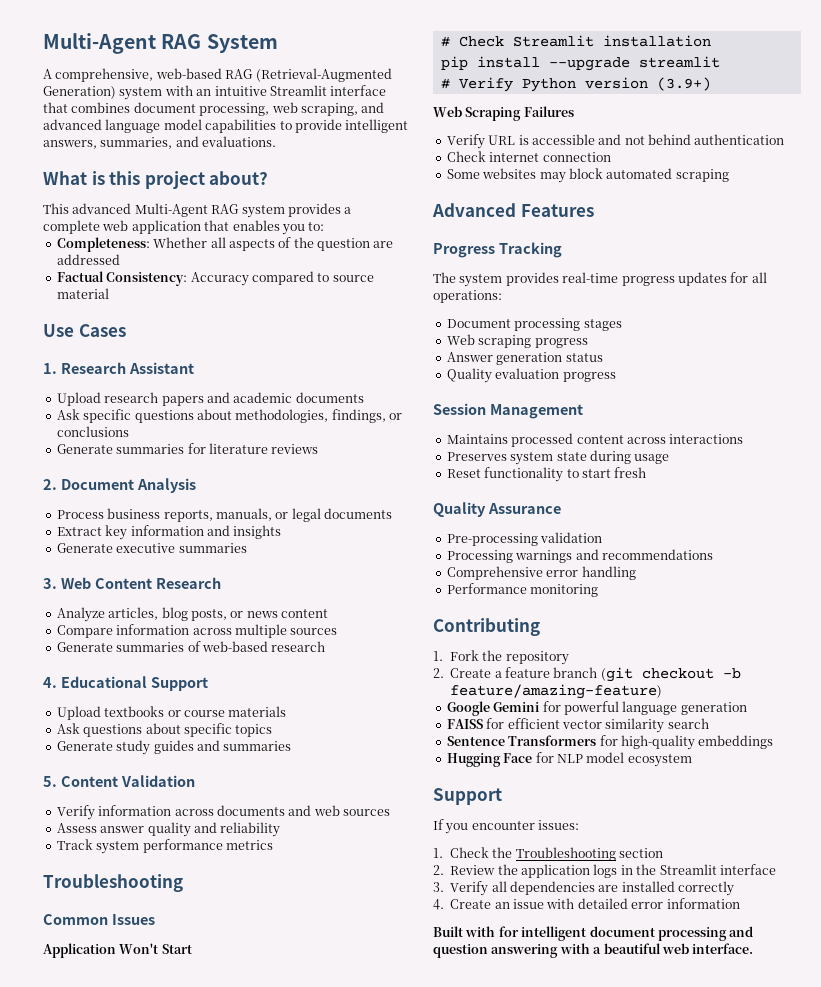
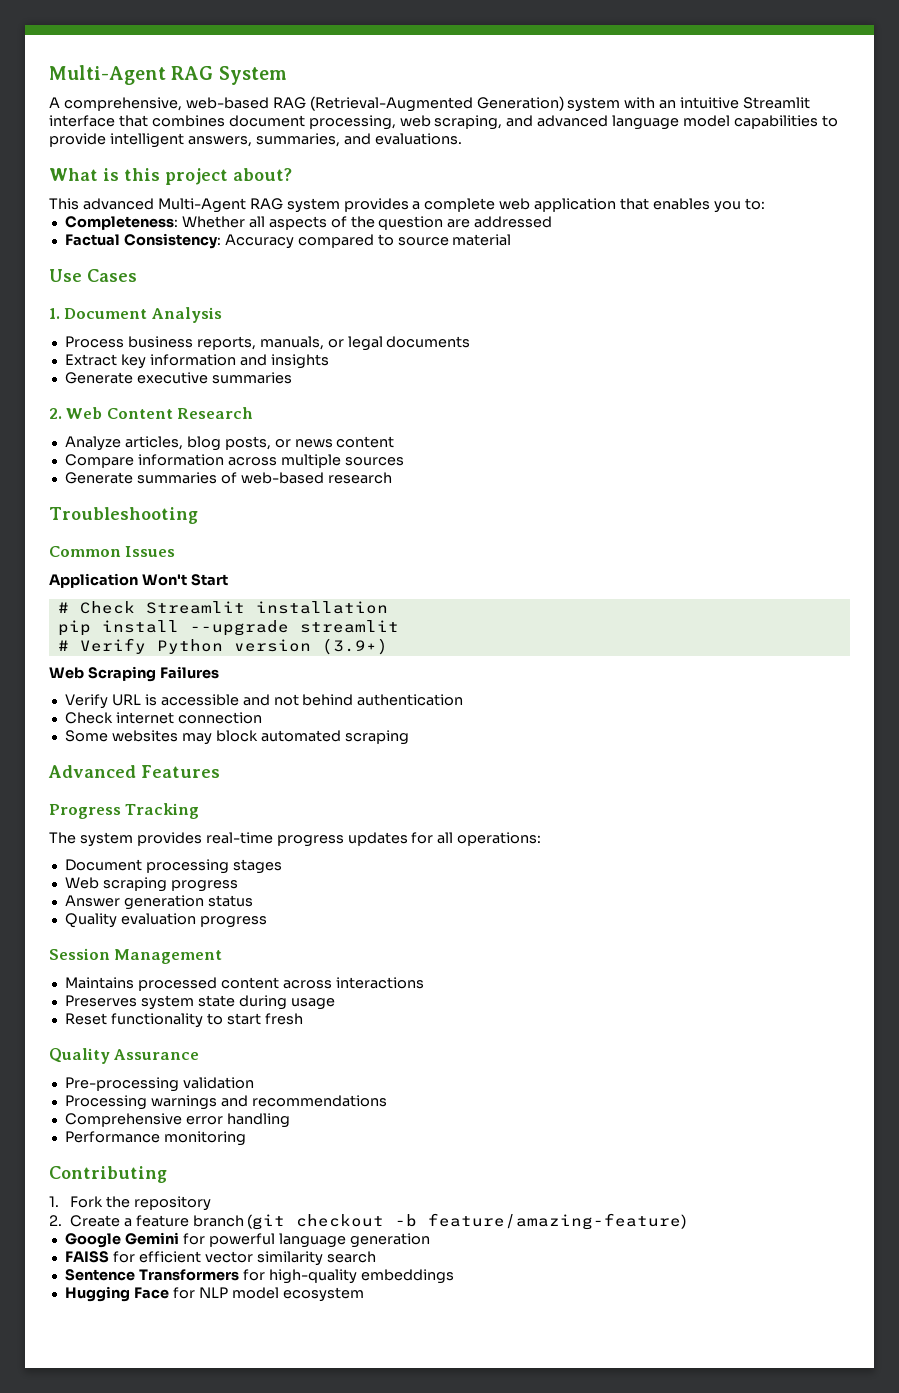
[60,362,194,374] [56,392,364,406] [56,409,402,423] [56,426,129,437] [56,443,319,454] [43,479,57,490] Research Assistant // Upload research papers and academic documents // Ask specific questions about methodologies, findings, or conclusions // Generate summaries for literature reviews // 2. -> (60, 313) none
[43,578,57,589] 3. -> [49,408,62,419] 2.
[43,676,208,691] [56,706,287,720] [56,723,273,737] [56,740,292,755] [43,775,195,787] [56,805,390,820] [56,822,281,837] [56,839,273,854] // 4. Educational Support // Upload textbooks or course materials // Ask questions about specific topics // Generate study guides and summaries // 5. Content Validation // Verify information across documents and web sources // Assess answer quality and reliability // Track system performance metrics -> (392, 478) none
[433,788,502,805] [433,819,580,834] [433,847,664,861] [433,864,776,878] [433,881,735,896] [433,898,740,910] [433,926,754,941] [433,943,754,958] // Support // If you encounter issues: // 1. Check the Troubleshooting section // 2. Review the application logs in the Streamlit interface // 3. Verify all dependencies are installed correctly // 4. Create an issue with detailed error information // Built with for intelligent document processing and question answering with a beautiful web interface. -> (364, 1294) none

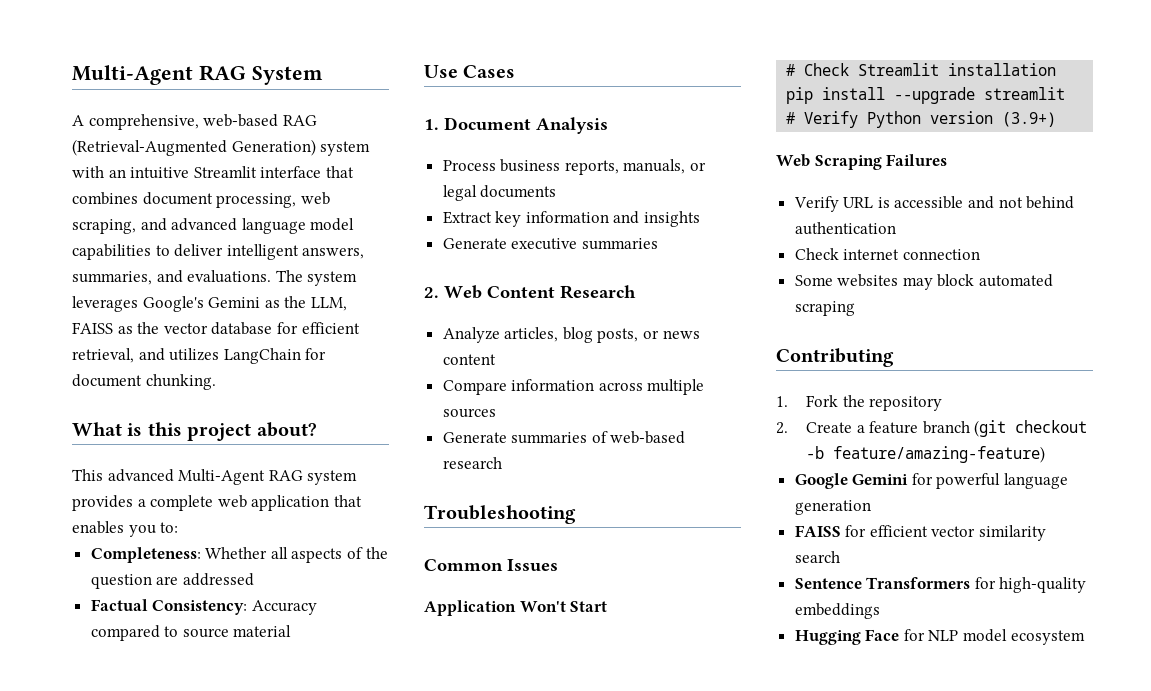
[49,133,106,147] provide -> [174,244,224,257] deliver
(462, 139) none -> [275,270,358,286] [72,296,347,312] [72,322,360,335] [72,348,327,364] [72,374,216,390] The system leverages Google's Gemini as the LLM, FAISS as the vector database for efficient retrieval, and utilizes LangChain for document chunking.
[48,765,220,778] [49,803,200,819] [49,832,542,847] [64,859,282,874] [64,877,238,892] [64,895,253,910] [64,913,267,928] [49,948,223,964] [64,977,424,991] [64,995,335,1010] [64,1013,303,1028] [49,1048,200,1064] [64,1077,254,1092] [64,1095,387,1110] [64,1113,290,1128] [64,1131,246,1146] // Advanced Features // Progress Tracking // The system provides real-time progress updates for all operations: // Document processing stages // Web scraping progress // Answer generation status // Quality evaluation progress // Session Management // Maintains processed content across interactions // Preserves system state during usage // Reset functionality to start fresh // Quality Assurance // Pre-processing validation // Processing warnings and recommendations // Comprehensive error handling // Performance monitoring -> (855, 308) none

